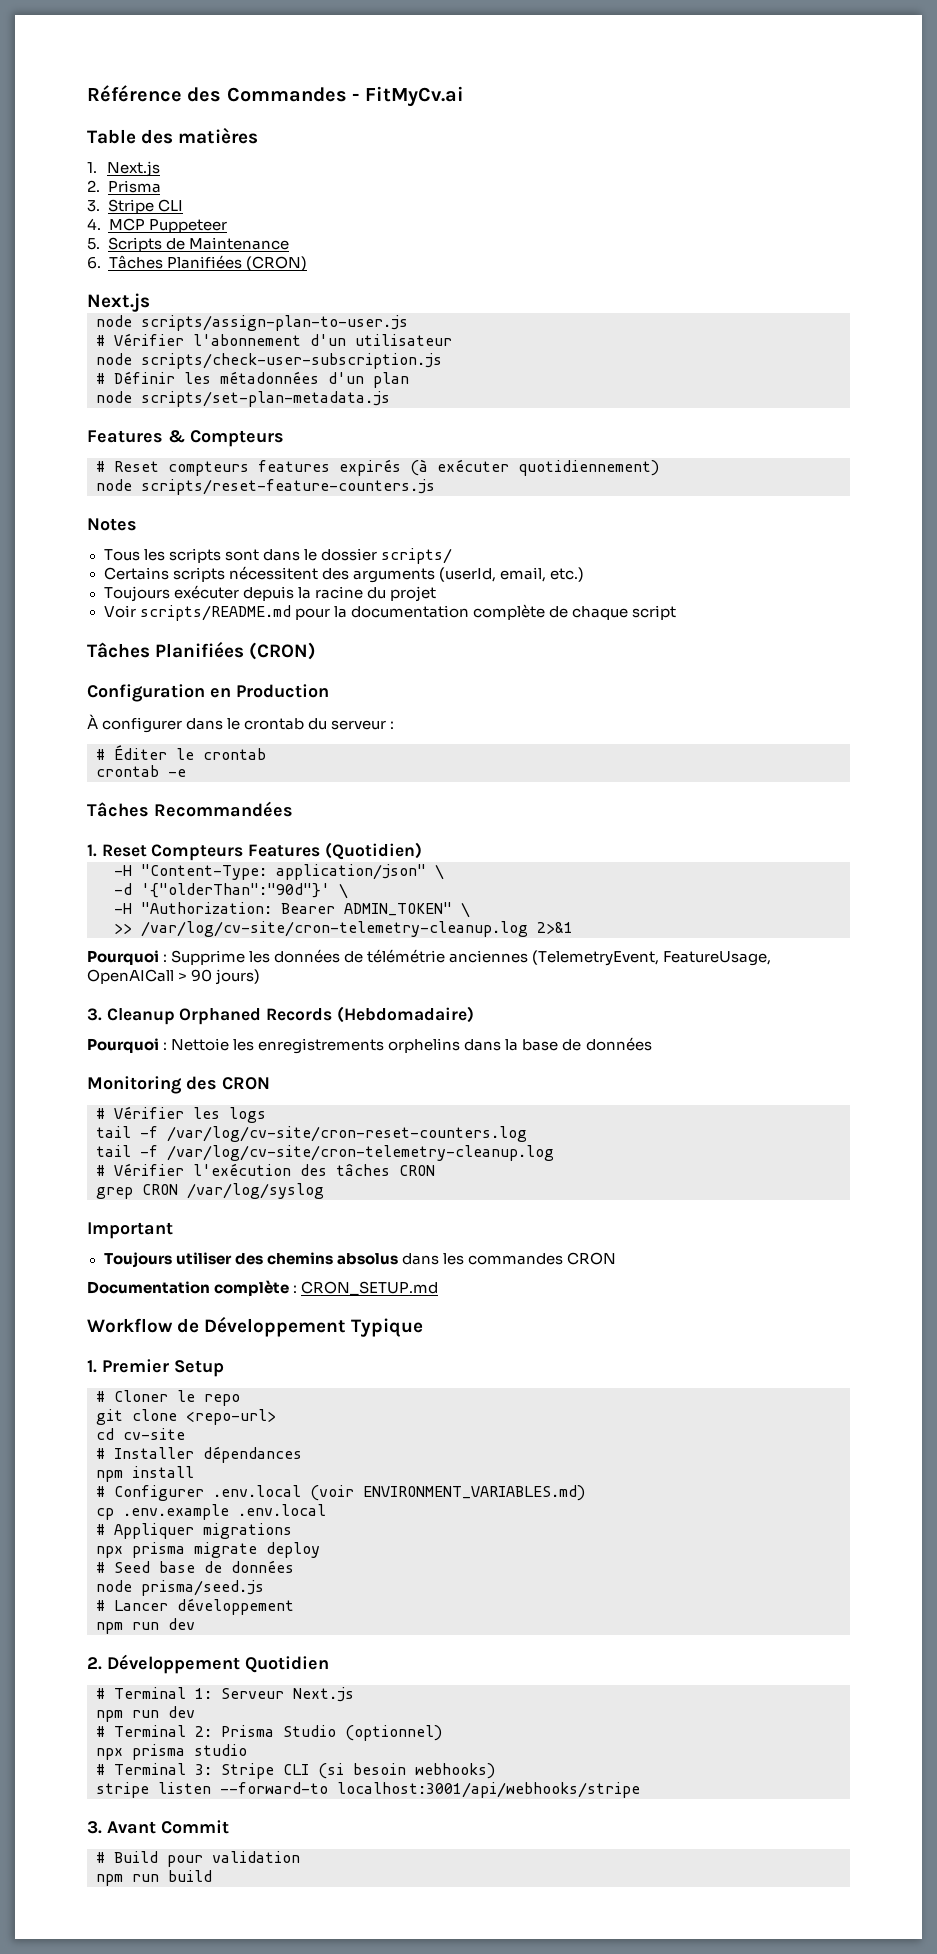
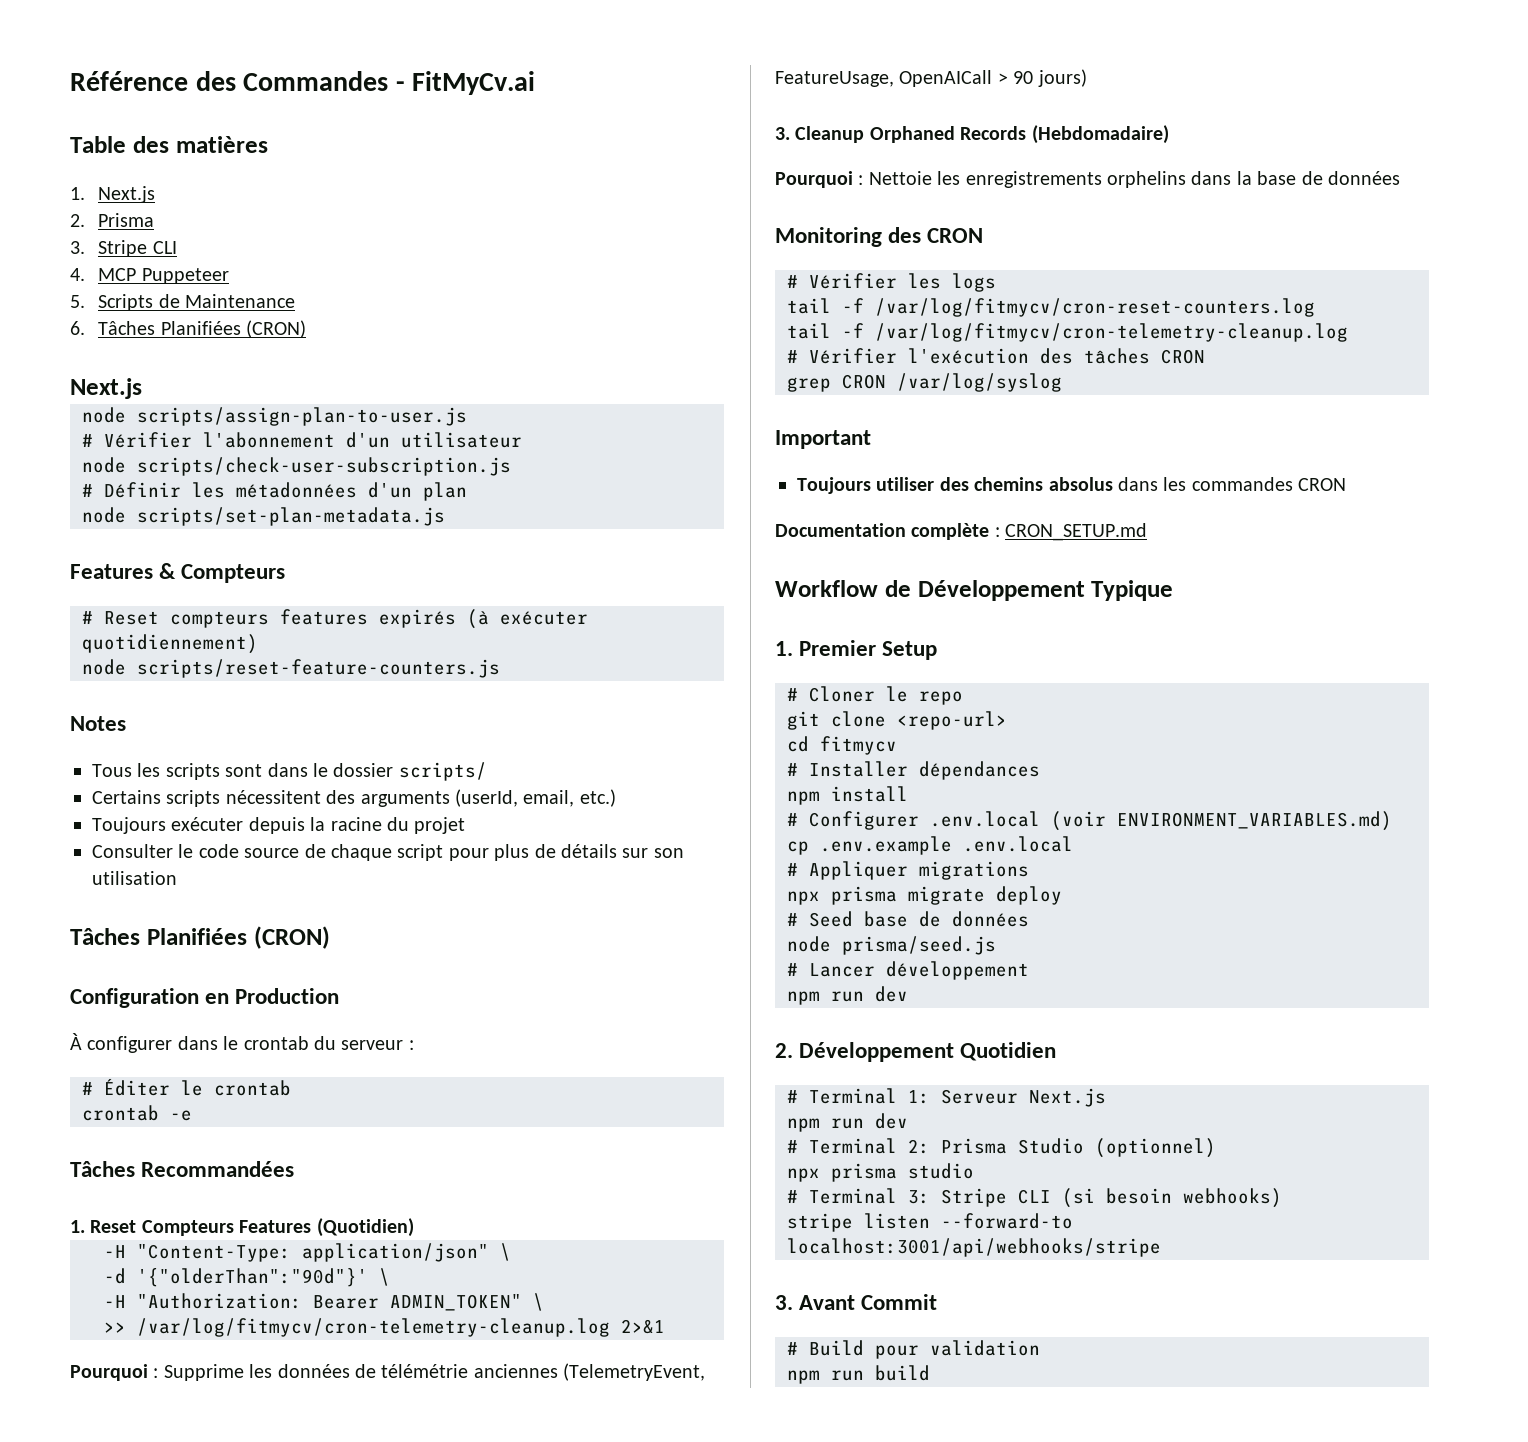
[103,604,676,621] Voir scripts/README.md pour la documentation complète de chaque script -> [92,844,684,861] [92,871,177,885] Consulter le code source de chaque script pour plus de détails sur son utilisation
[141,921,528,937] /var/log/cv-site/cron-telemetry-cleanup.log -> [137,1318,610,1337] /var/log/fitmycv/cron-telemetry-cleanup.log
[167,1126,527,1142] [96,1145,554,1161] /var/log/cv-site/cron-reset-counters.log // tail -f /var/log/cv-site/cron-telemetry-cleanup.log -> [875,298,1315,317] [787,323,1348,342] /var/log/fitmycv/cron-reset-counters.log // tail -f /var/log/fitmycv/cron-telemetry-cleanup.log
[123,1428,185,1440] cv-site -> [820,736,897,755] fitmycv

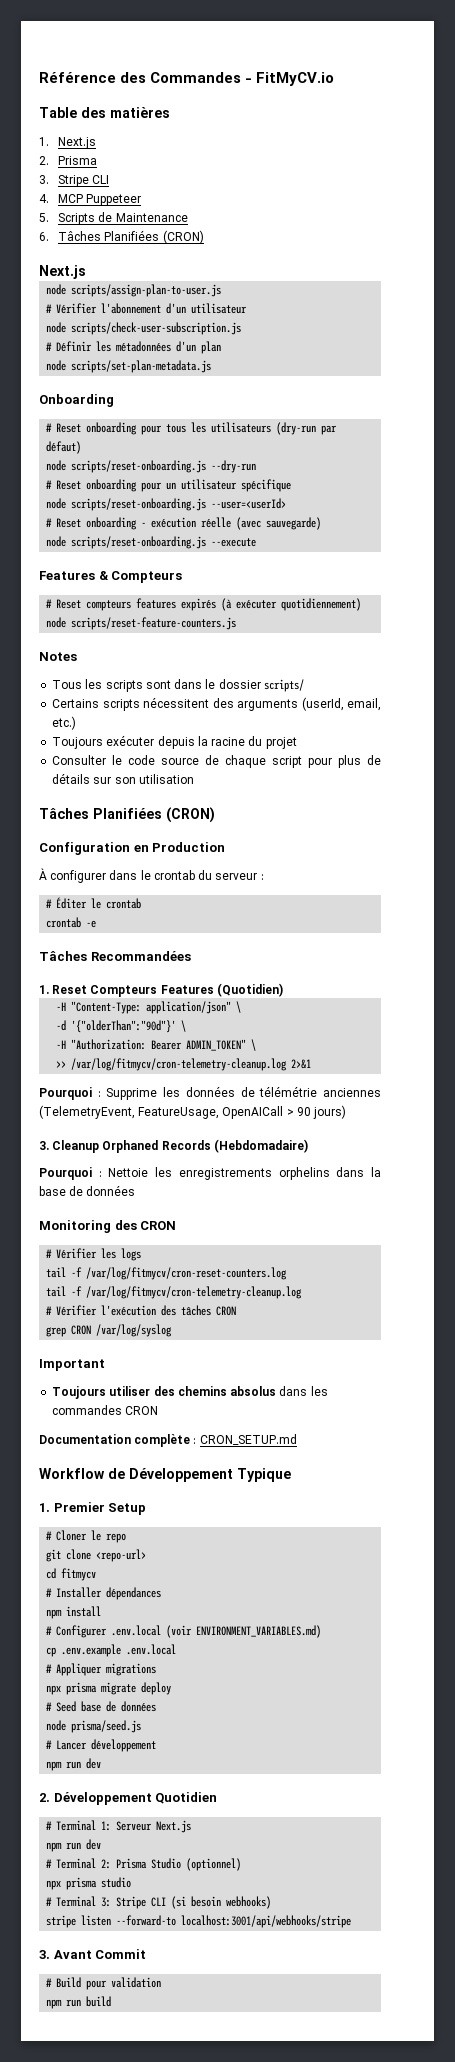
[412,71,536,95] FitMyCv.ai -> [256,72,335,86] FitMyCV.io
(445, 516) none -> [39,394,114,407] [46,422,338,435] [46,441,82,454] [46,460,257,473] [46,479,292,492] [46,498,287,511] [46,517,322,530] [46,536,257,549] // Onboarding // # Reset onboarding pour tous les utilisateurs (dry-run par défaut) // node scripts/reset-onboarding.js --dry-run // # Reset onboarding pour un utilisateur spécifique // node scripts/reset-onboarding.js --user=<userId> // # Reset onboarding - exécution réelle (avec sauvegarde) // node scripts/reset-onboarding.js --execute

